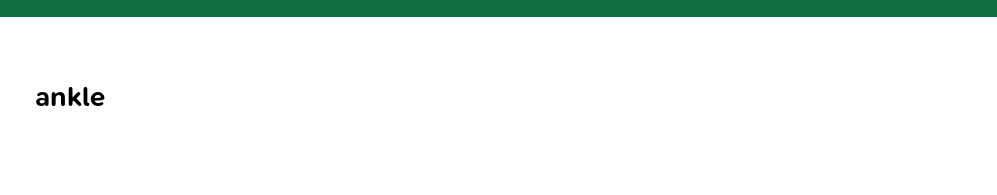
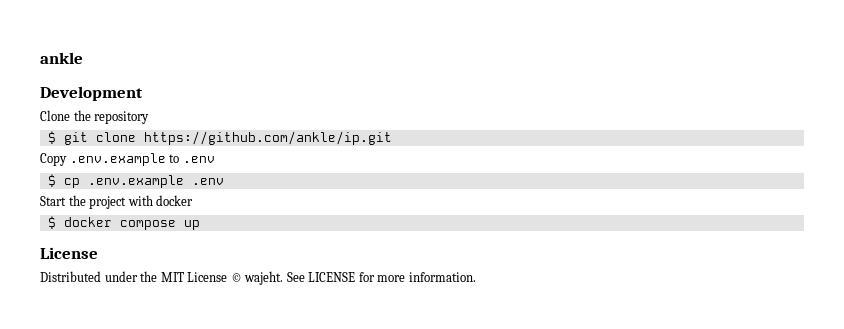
(105, 97) none -> [40,86,143,101] [40,110,150,124] [47,131,392,145] [40,153,215,166] [47,174,224,188] [40,195,194,209] [47,216,200,230] [40,247,98,259] [40,271,476,285] // Development // Clone the repository // $ git clone https://github.com/ankle/ip.git // Copy .env.example to .env // $ cp .env.example .env // Start the project with docker // $ docker compose up // License // Distributed under the MIT License © wajeht. See LICENSE for more information.

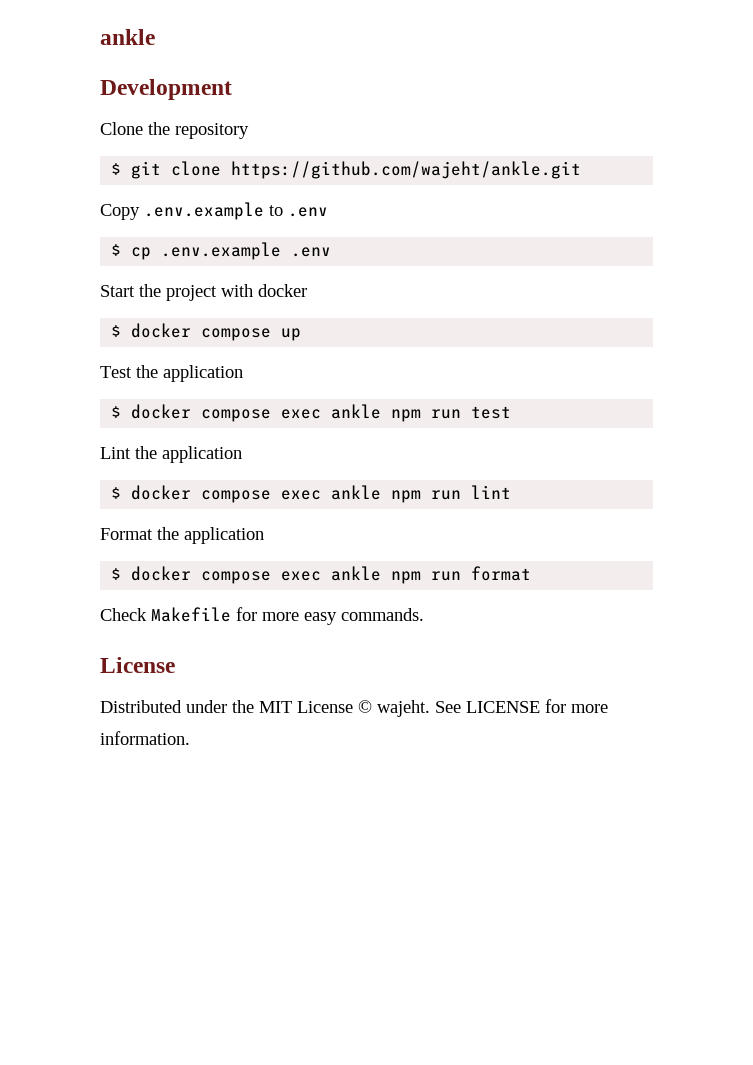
[143,131,392,145] https://github.com/ankle/ip.git -> [231,161,582,179] https://github.com/wajeht/ankle.git
(200, 225) none -> [100,365,243,382] [111,404,512,422] [100,446,242,463] [111,485,512,503] [100,527,264,544] [111,566,532,584] [100,607,424,625] // Test the application // $ docker compose exec ankle npm run test // Lint the application // $ docker compose exec ankle npm run lint // Format the application // $ docker compose exec ankle npm run format // Check Makefile for more easy commands.

